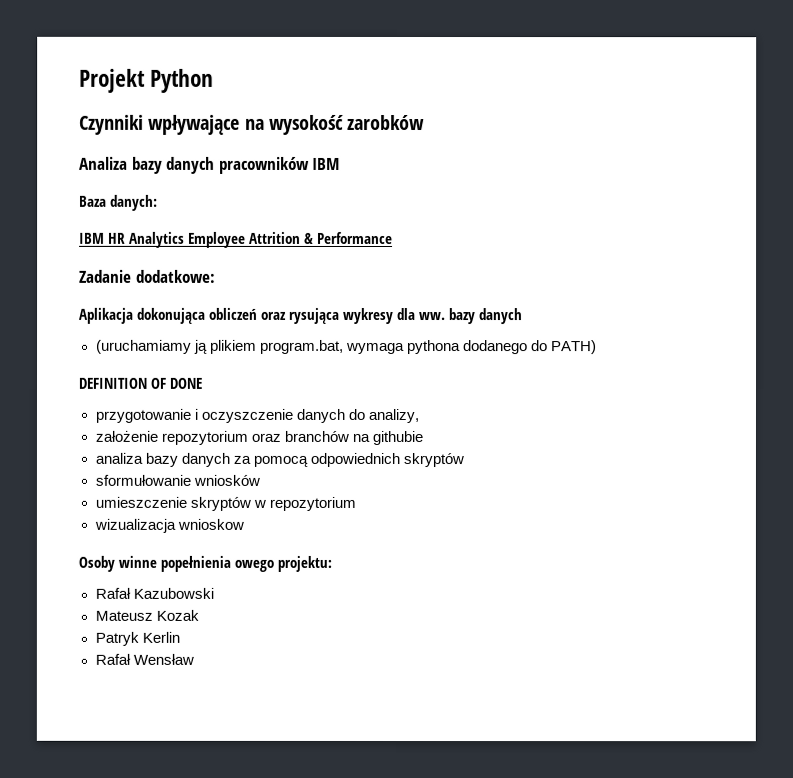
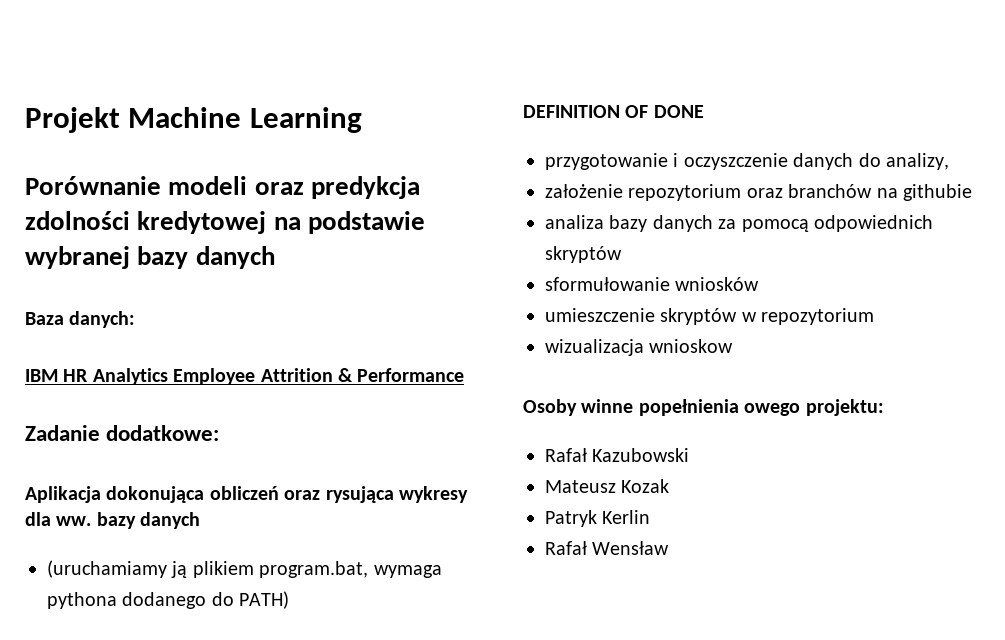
[150,68,215,93] [79,114,426,135] [79,156,341,174] Python // Czynniki wpływające na wysokość zarobków // Analiza bazy danych pracowników IBM -> [128,107,362,133] [25,176,420,199] [25,211,425,234] [25,246,275,269] Machine Learning // Porównanie modeli oraz predykcja zdolności kredytowej na podstawie wybranej bazy danych

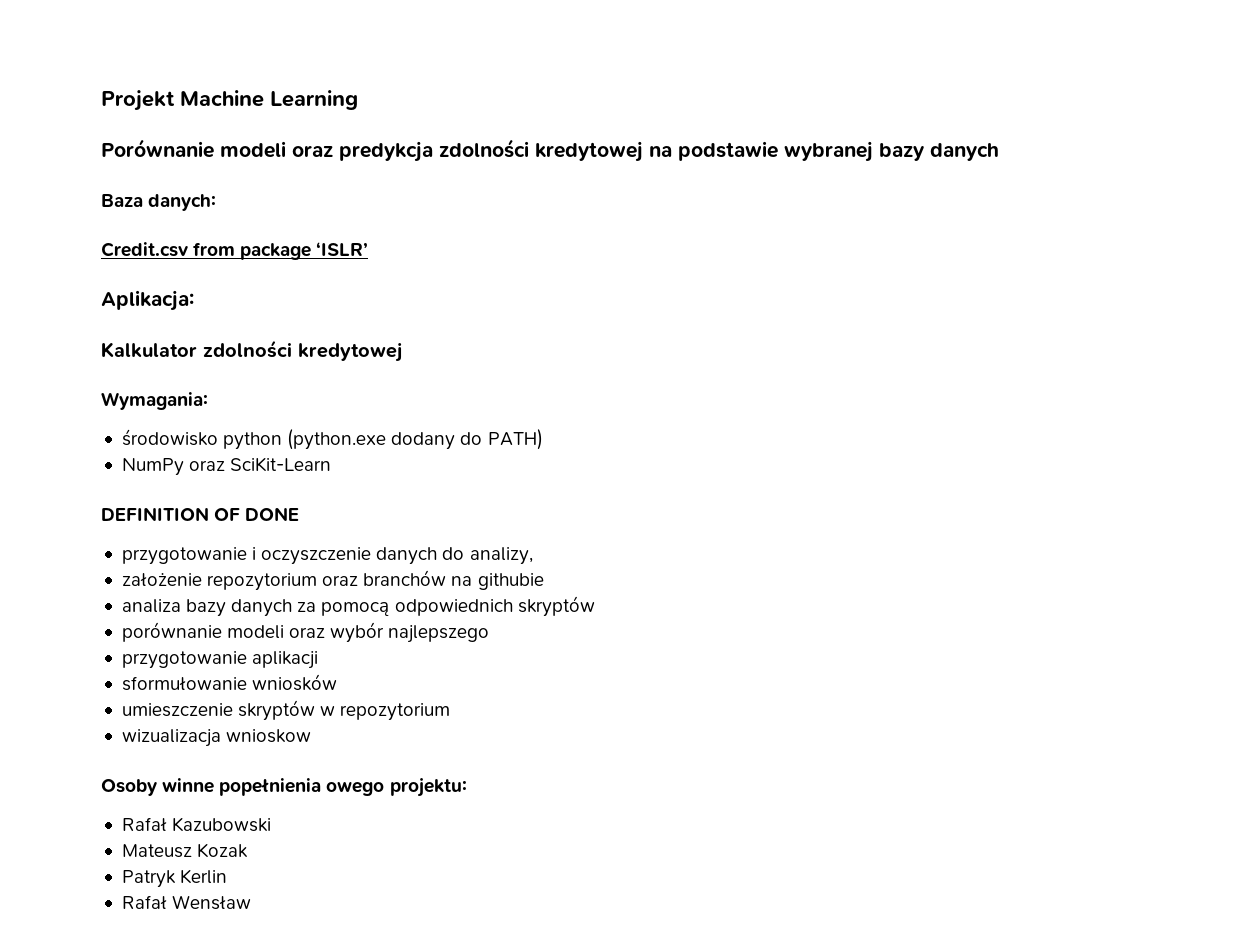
[25,368,465,385] [25,425,220,441] [25,486,468,503] [25,512,201,529] [47,560,442,578] [47,592,207,609] IBM HR Analytics Employee Attrition & Performance // Zadanie dodatkowe: // Aplikacja dokonująca obliczeń oraz rysująca wykresy dla ww. bazy danych // (uruchamiamy ją plikiem program.bat, wymaga pythona dodanego -> [101,242,369,260] [101,290,194,311] [101,340,402,362] [101,392,208,410] [121,429,456,450] Credit.csv from package ‘ISLR’ // Aplikacja: // Kalkulator zdolności kredytowej // Wymagania: // środowisko python (python.exe dodany
(290, 600) none -> [121,457,332,476] // NumPy oraz SciKit-Learn
(622, 254) none -> [121,622,490,643] [121,651,319,669] // porównanie modeli oraz wybór najlepszego // przygotowanie aplikacji

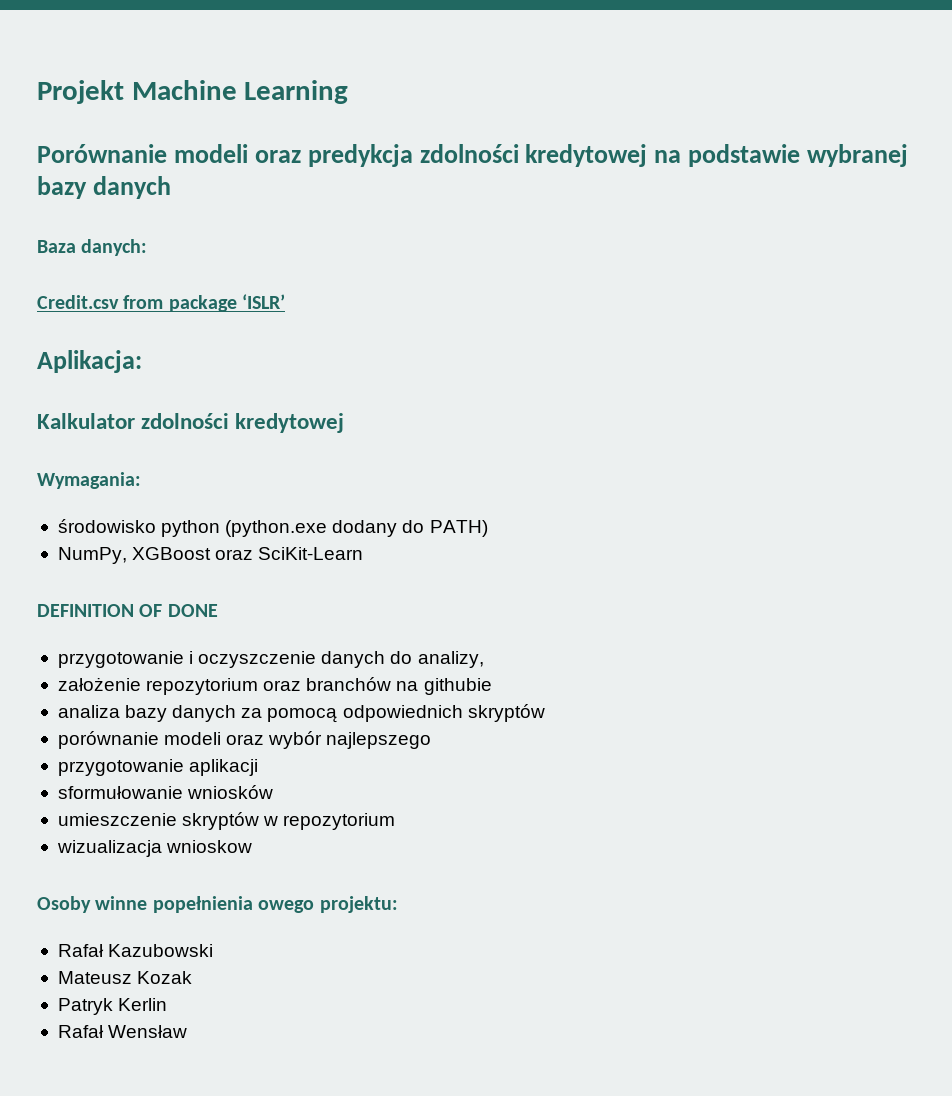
[121,458,184,476] NumPy -> [57,547,212,564] NumPy, XGBoost

